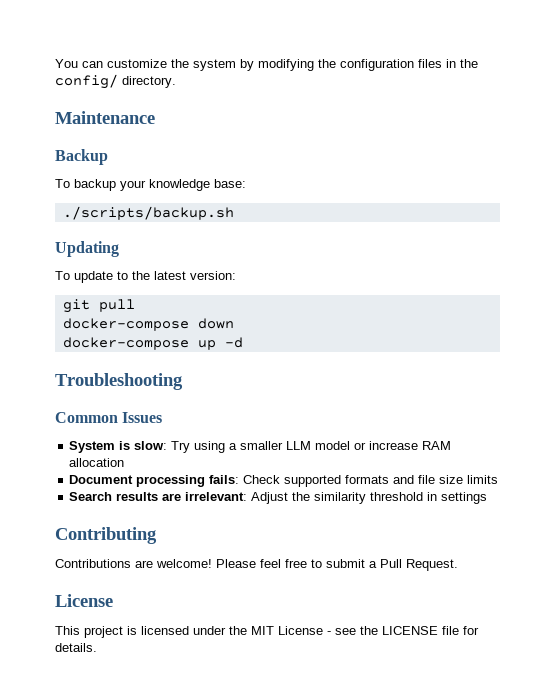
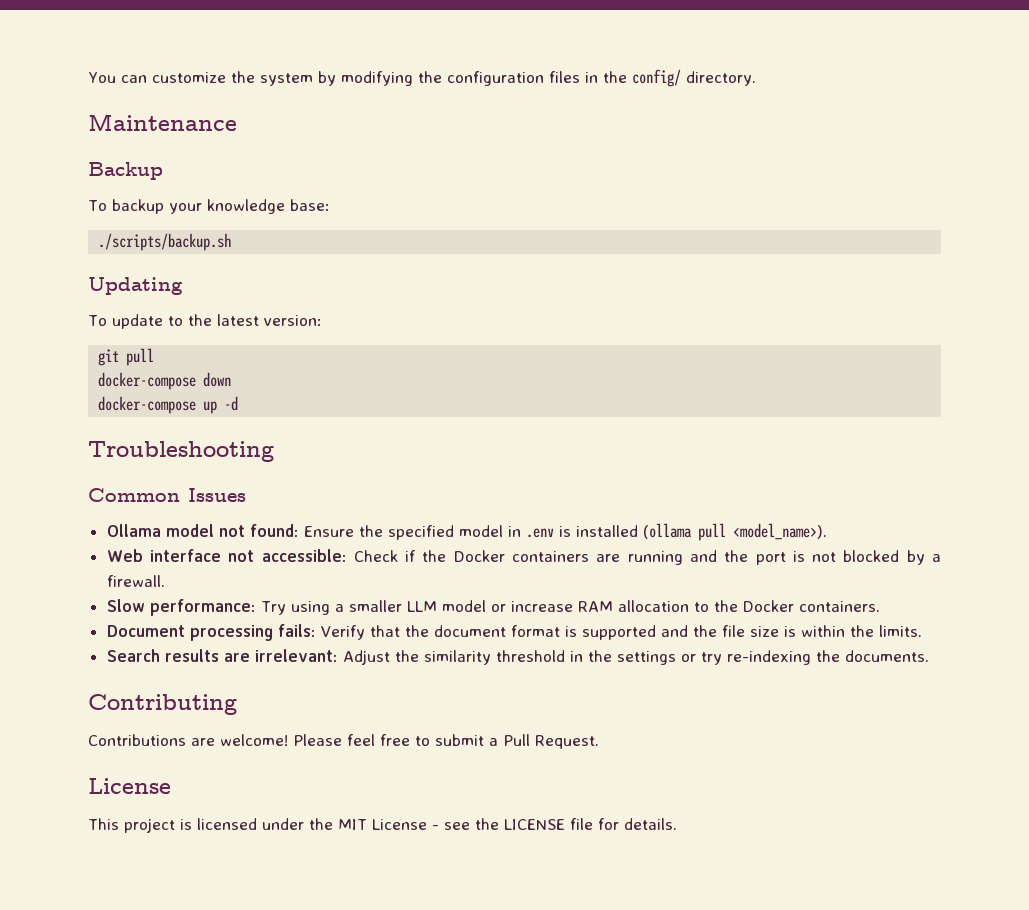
[69,441,168,453] System is slow: -> [106,523,827,541] [106,549,942,565] [106,575,165,587] [106,599,256,616] Ollama model not found: Ensure the specified model in .env is installed (ollama pull <model_name>). // Web interface not accessible: Check if the Docker containers are running and the port is not blocked by a firewall. // Slow performance:
(125, 462) none -> [693,600,880,612] to the Docker containers.
[243,475,499,487] Check supported formats and file size limits -> [320,625,922,640] Verify that the document format is supported and the file size is within the limits.
(438, 496) none -> [587,650,612,662] the
(488, 498) none -> [680,650,929,665] or try re-indexing the documents.

